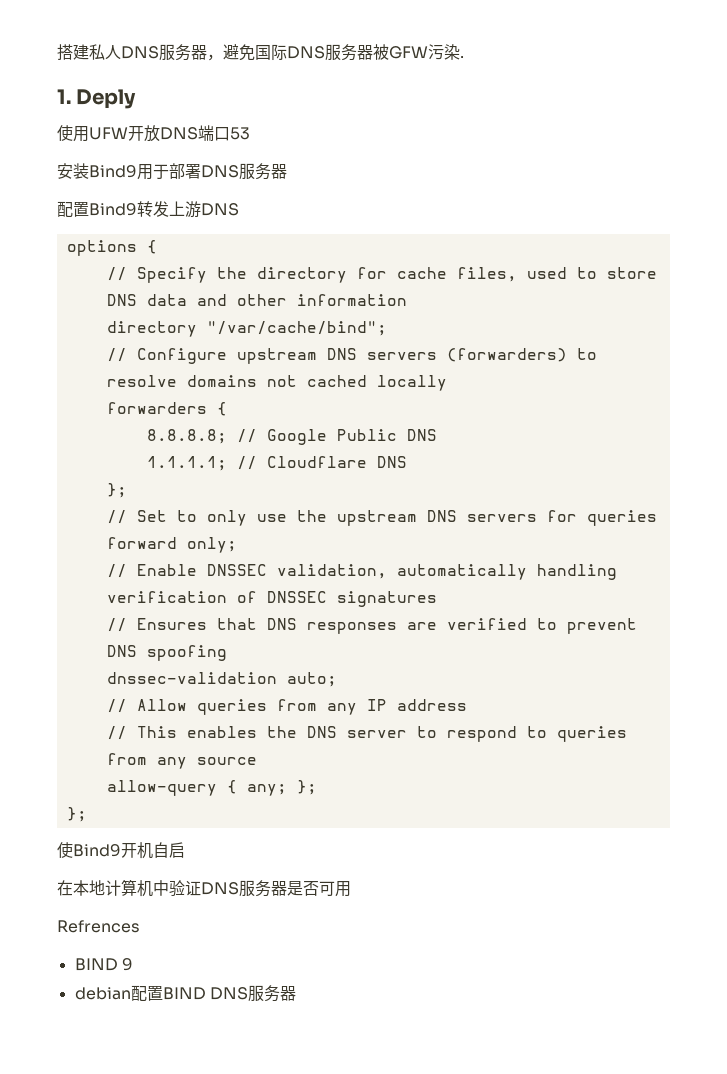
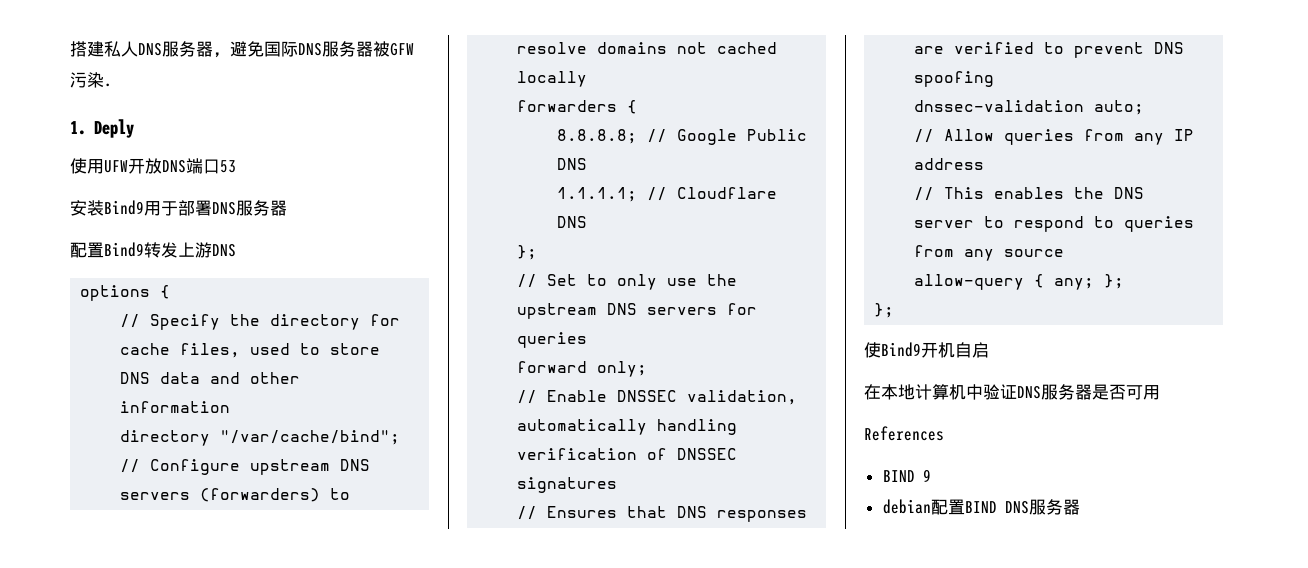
[57,920,140,933] Refrences -> [864,426,944,441] References

